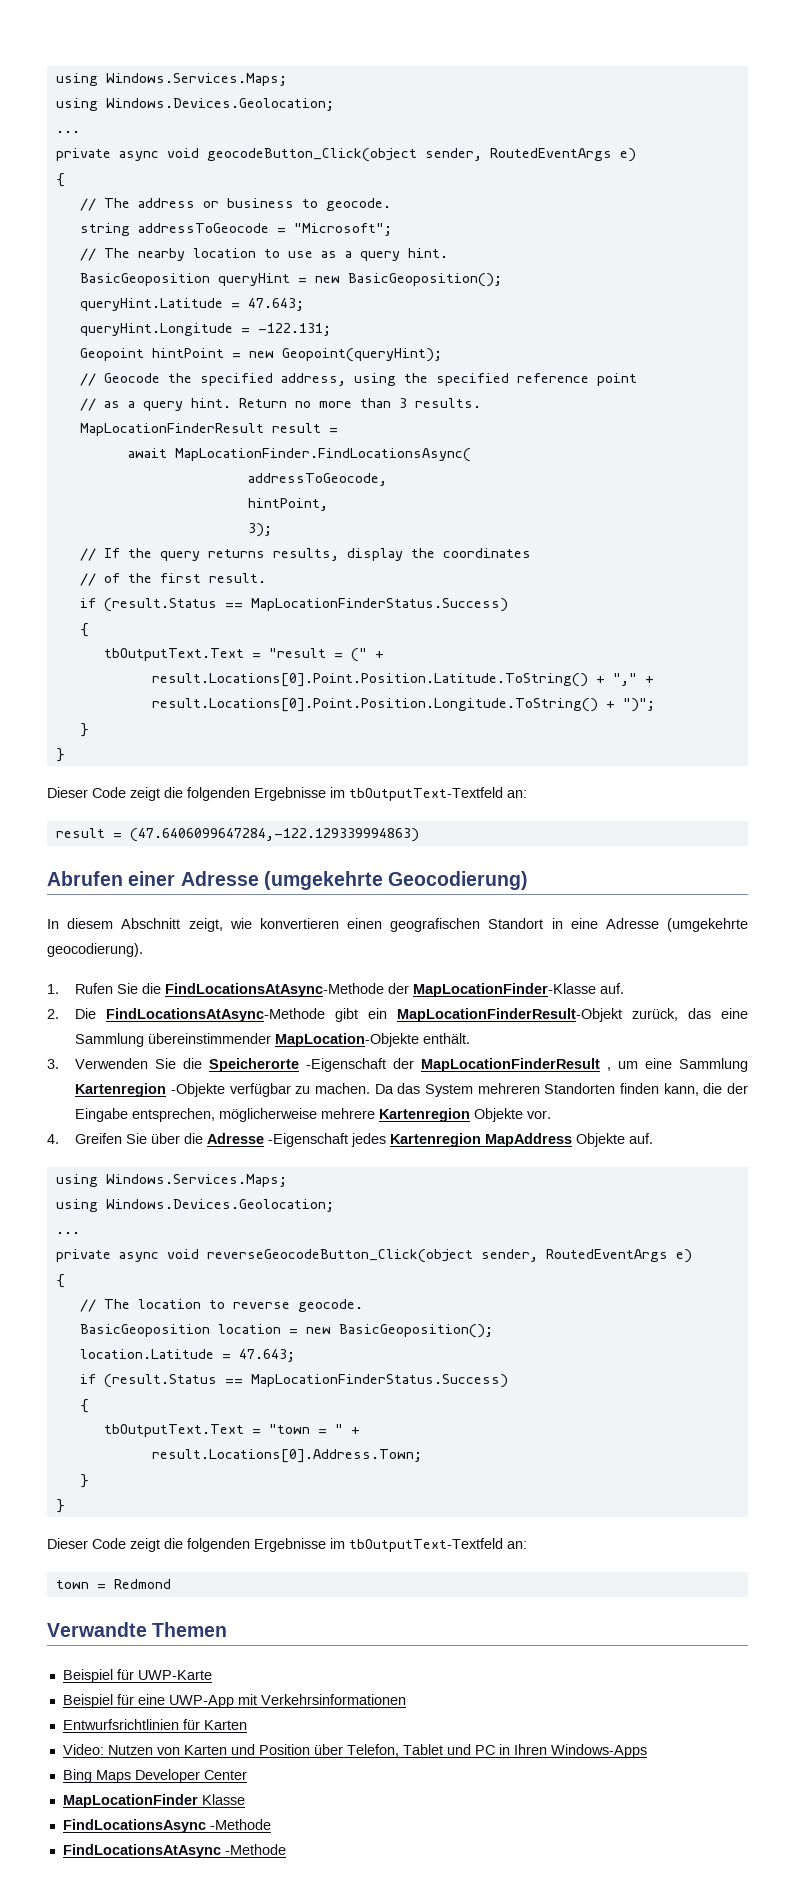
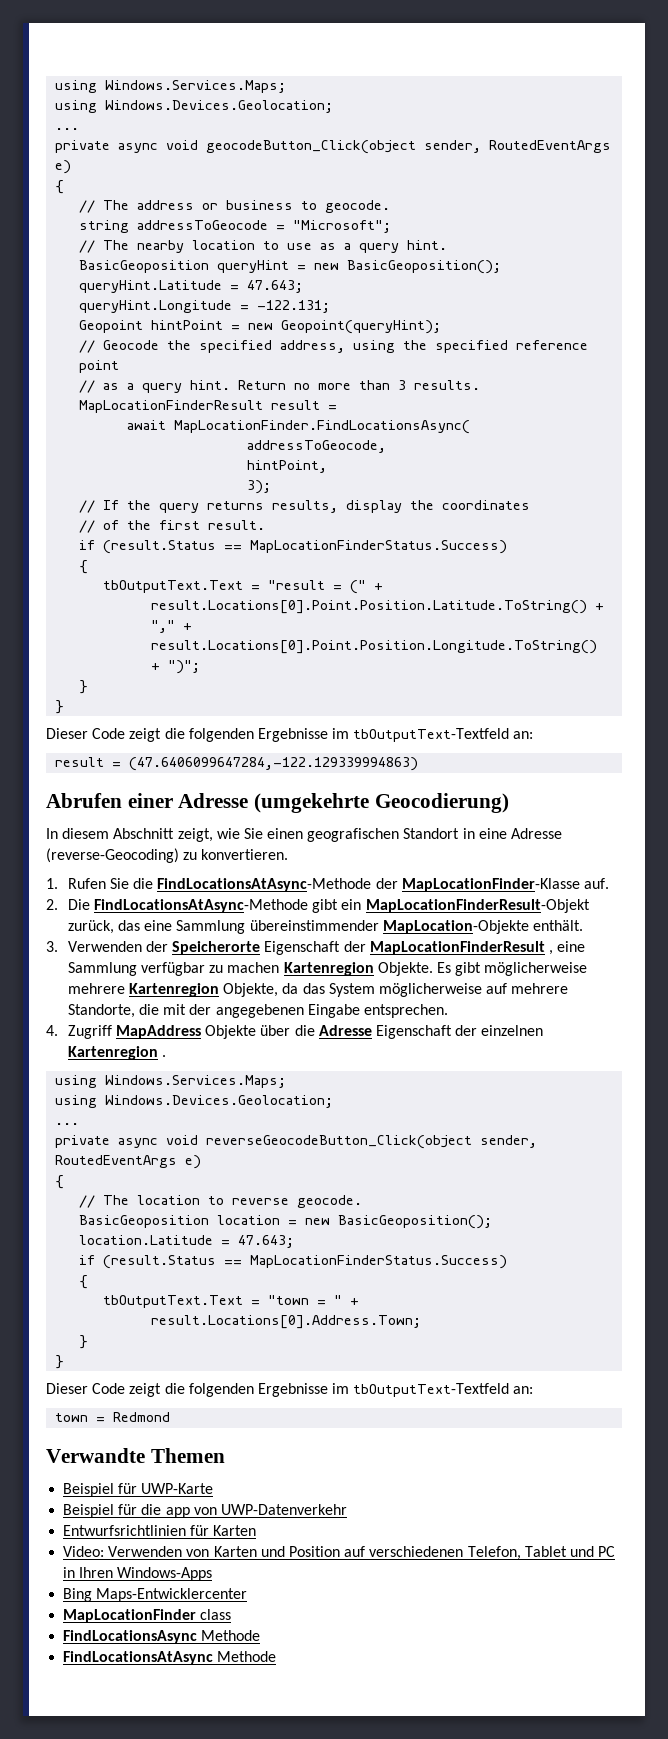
[259,918,339,929] konvertieren -> [243,828,263,839] Sie
[666,918,748,932] [47,943,143,957] (umgekehrte geocodierung). -> [46,848,289,863] (reverse-Geocoding) zu konvertieren.
[155,1058,387,1072] Sie die Speicherorte -Eigenschaft -> [146,941,341,955] der Speicherorte Eigenschaft
[618,1058,748,1072] [75,1083,748,1097] [75,1108,552,1122] [47,1133,654,1147] um eine Sammlung Kartenregion -Objekte verfügbar zu machen. Da das System mehreren Standorten finden kann, die der Eingabe entsprechen, möglicherweise mehrere Kartenregion Objekte vor. // 4. Greifen Sie über die Adresse -Eigenschaft jedes Kartenregion MapAddress Objekte auf. -> [557,941,586,952] [67,962,588,976] [67,983,569,997] [67,1004,449,1018] [46,1025,544,1039] [67,1046,167,1060] eine Sammlung verfügbar zu machen Kartenregion Objekte. Es gibt möglicherweise mehrere Kartenregion Objekte, da das System möglicherweise auf mehrere Standorte, die mit der angegebenen Eingabe entsprechen. // 4. Zugriff MapAddress Objekte über die Adresse Eigenschaft der einzelnen Kartenregion .
[137,1694,406,1708] eine UWP-App mit Verkehrsinformationen -> [141,1504,347,1518] die app von UWP-Datenverkehr
[107,1745,153,1755] Nutzen -> [108,1546,183,1557] Verwenden
[313,1744,343,1755] über -> [344,1546,464,1557] auf verschiedenen
[95,1769,247,1783] Maps Developer Center -> [96,1588,248,1602] Maps-Entwicklercenter
[201,1794,245,1805] Klasse -> [200,1609,232,1620] class
[209,1819,271,1830] -Methode -> [201,1630,261,1641] Methode
[224,1844,286,1855] -Methode -> [217,1651,277,1662] Methode

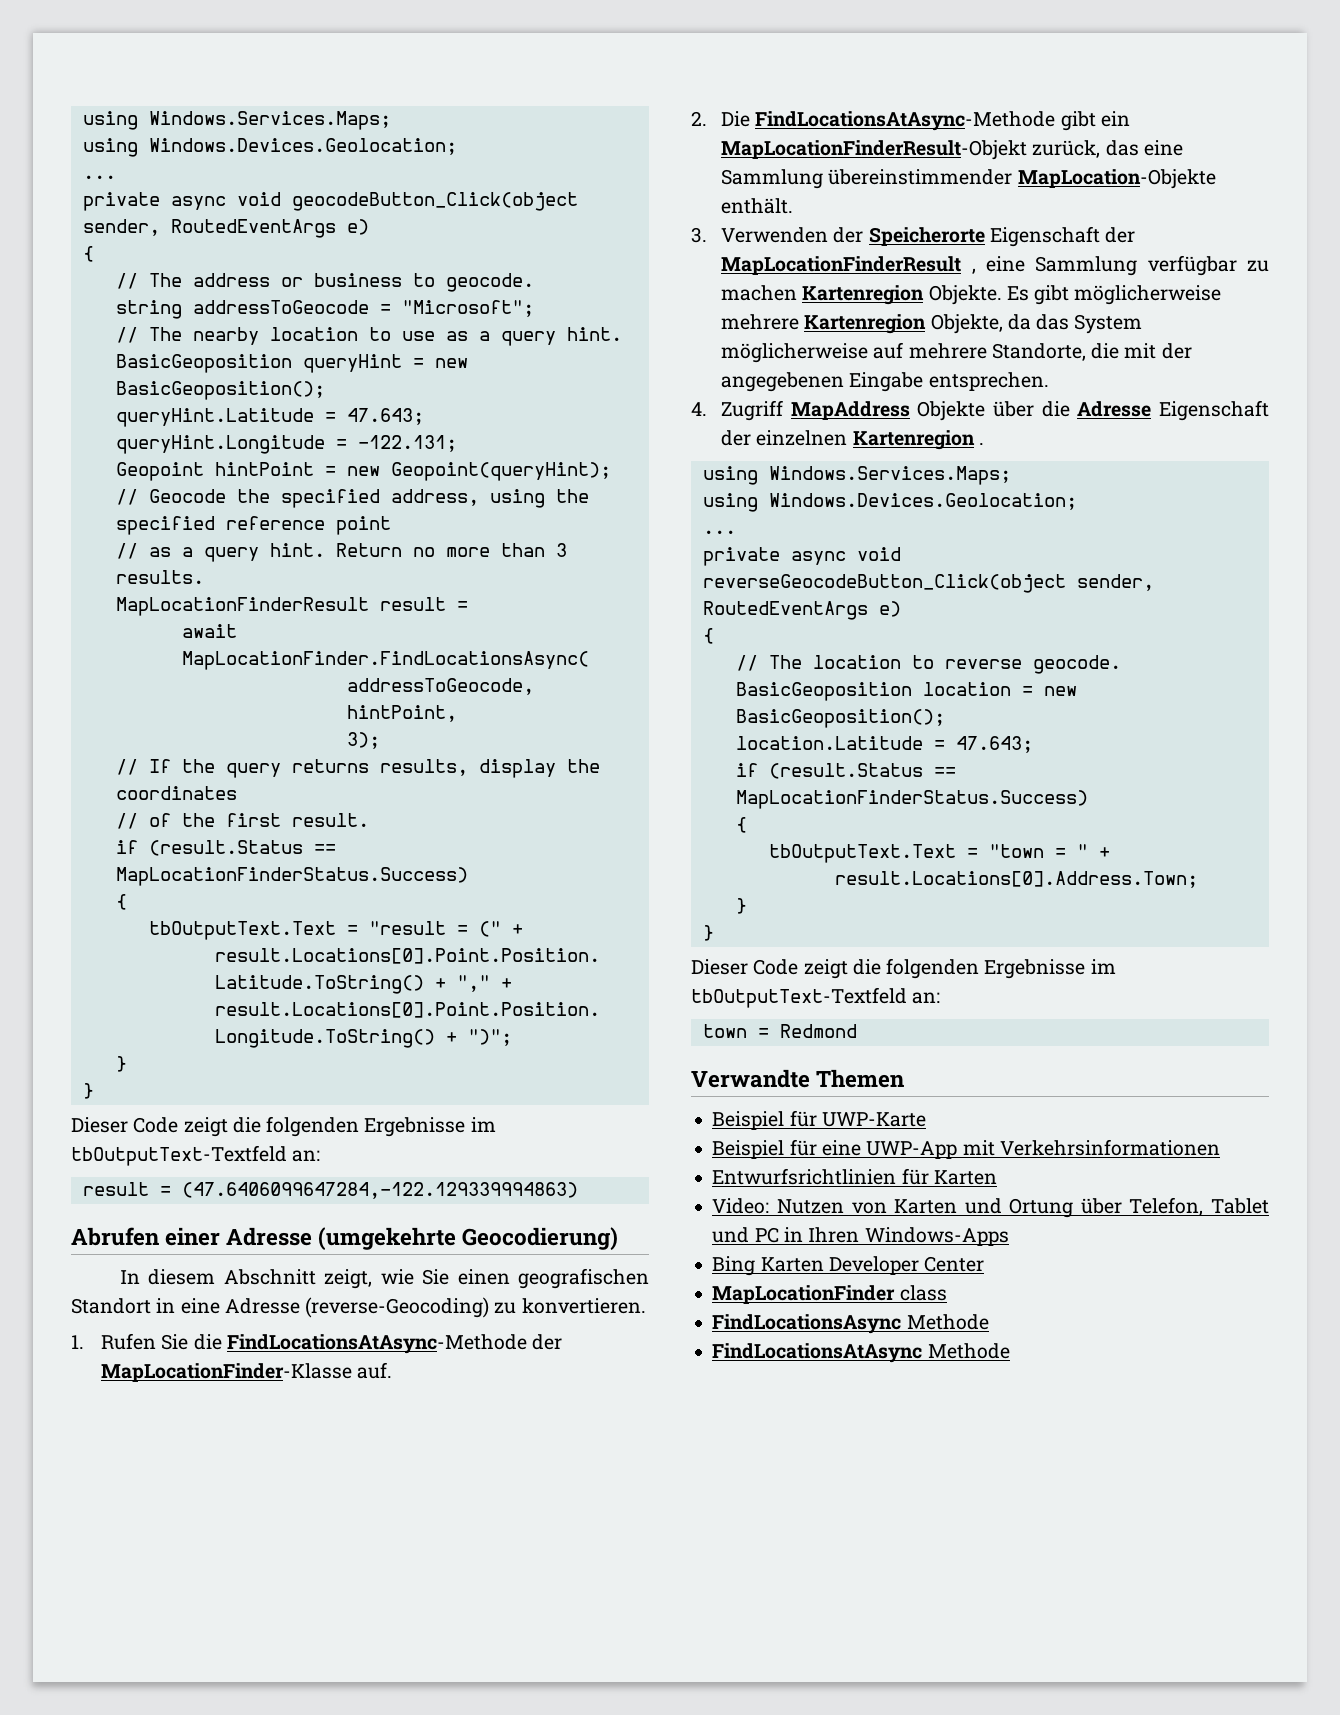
[141,1504,347,1518] die app von UWP-Datenverkehr -> [821,1139,1220,1159] eine UWP-App mit Verkehrsinformationen
[108,1546,183,1557] Verwenden -> [777,1199,845,1214] Nutzen
[288,1546,464,1557] Position auf verschiedenen -> [1009,1198,1122,1218] Ortung über
[96,1588,248,1602] Maps-Entwicklercenter -> [760,1256,985,1275] Karten Developer Center

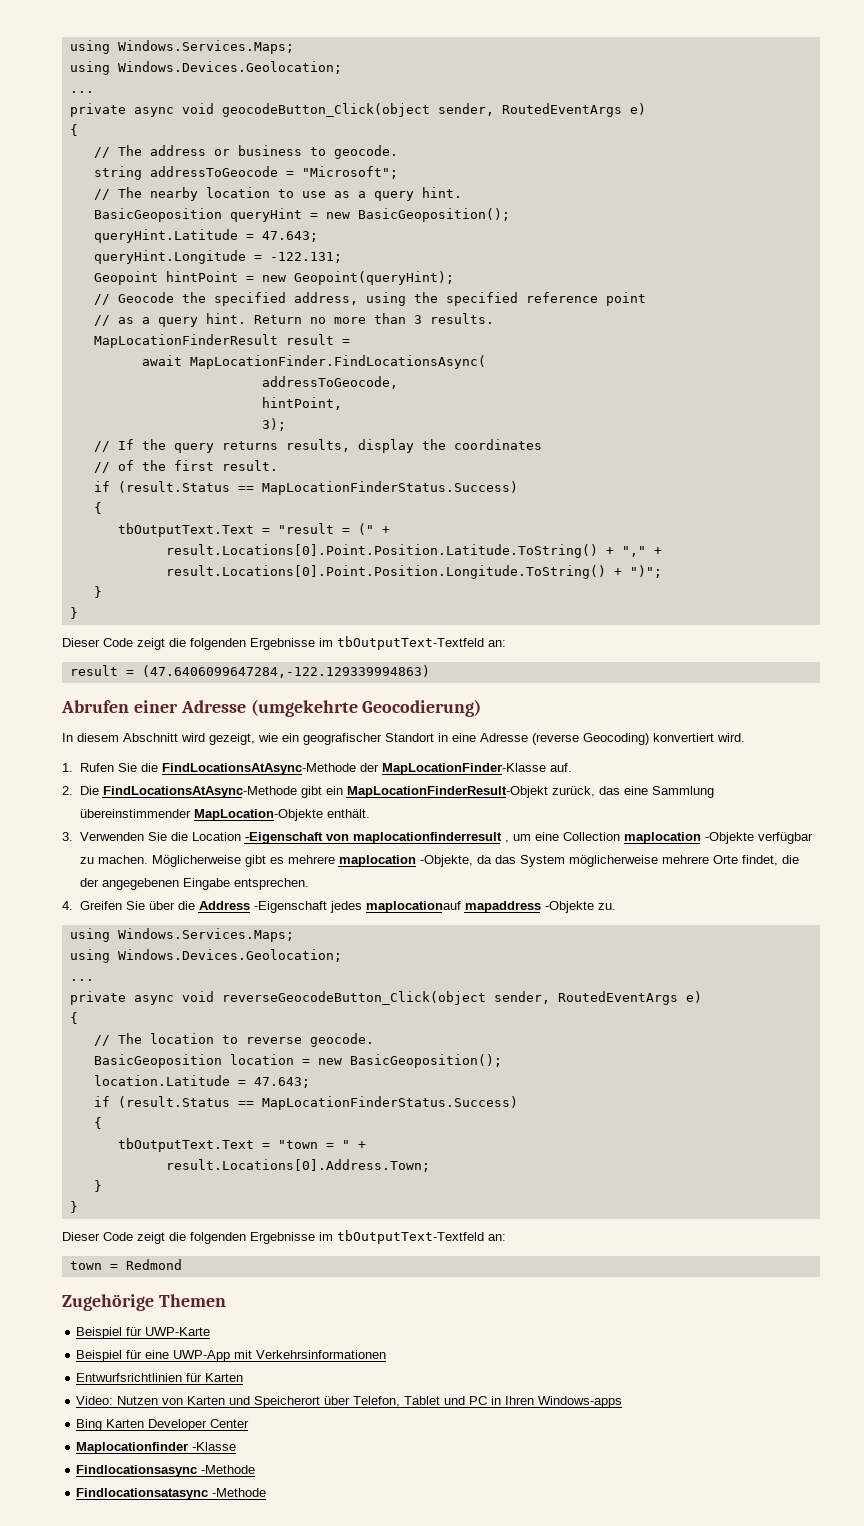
[324,1268,649,1289] [71,1297,646,1318] zeigt, wie Sie einen geografischen Standort in eine Adresse (reverse-Geocoding) zu konvertieren. -> [181,733,745,745] wird gezeigt, wie ein geografischer Standort in eine Adresse (reverse Geocoding) konvertiert wird.
[833,226,1136,247] [721,255,1269,276] [721,285,1222,305] [721,314,1143,334] [721,342,1157,363] der Speicherorte Eigenschaft der MapLocationFinderResult , eine Sammlung verfügbar zu machen Kartenregion Objekte. Es gibt möglicherweise mehrere Kartenregion Objekte, da das System möglicherweise auf mehrere Standorte, die mit -> [147,832,813,844] [79,855,799,867] Sie die Location -Eigenschaft von maplocationfinderresult , um eine Collection maplocation -Objekte verfügbar zu machen. Möglicherweise gibt es mehrere maplocation -Objekte, da das System möglicherweise mehrere Orte findet, die
[721,400,1269,421] [721,430,984,450] Zugriff MapAddress Objekte über die Adresse Eigenschaft der einzelnen Kartenregion . -> [79,901,616,913] Greifen Sie über die Address -Eigenschaft jedes maplocationauf mapaddress -Objekte zu.
[691,1069,810,1088] Verwandte -> [62,1294,154,1311] Zugehörige
[1009,1198,1074,1218] Ortung -> [254,1396,321,1408] Speicherort
[864,1227,1009,1246] Windows-Apps -> [538,1396,623,1408] Windows-apps
[712,1285,947,1304] [712,1314,989,1334] [712,1343,1010,1363] MapLocationFinder class // FindLocationsAsync Methode // FindLocationsAtAsync Methode -> [76,1442,237,1454] [76,1465,256,1477] [76,1488,267,1500] Maplocationfinder -Klasse // Findlocationsasync -Methode // Findlocationsatasync -Methode

